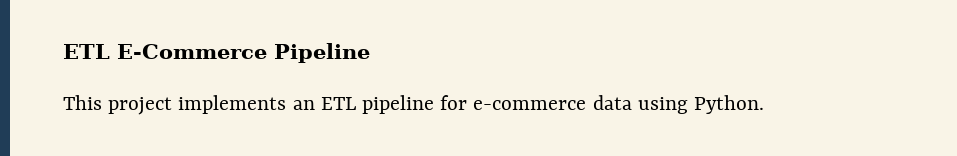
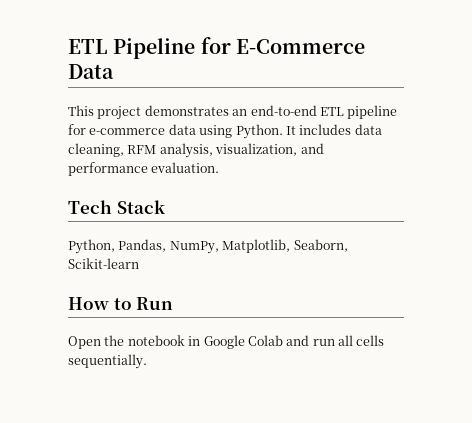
[63,43,370,63] ETL E-Commerce Pipeline -> [68,37,365,59] [68,64,114,79] ETL Pipeline for E-Commerce Data
[178,95,315,114] implements an -> [144,105,317,116] demonstrates an end-to-end
(765, 104) none -> [285,124,382,135] [68,143,324,158] [68,162,220,176] [68,200,165,214] [68,239,348,254] [68,258,139,269] [68,297,174,310] [68,335,385,349] [68,354,147,369] It includes data cleaning, RFM analysis, visualization, and performance evaluation. // Tech Stack // Python, Pandas, NumPy, Matplotlib, Seaborn, Scikit-learn // How to Run // Open the notebook in Google Colab and run all cells sequentially.

